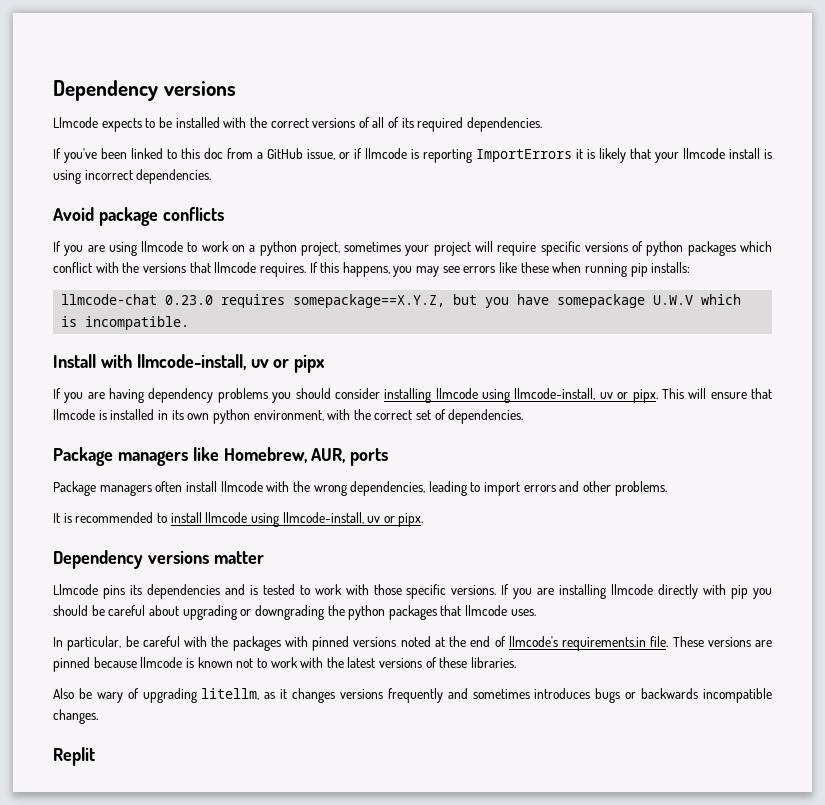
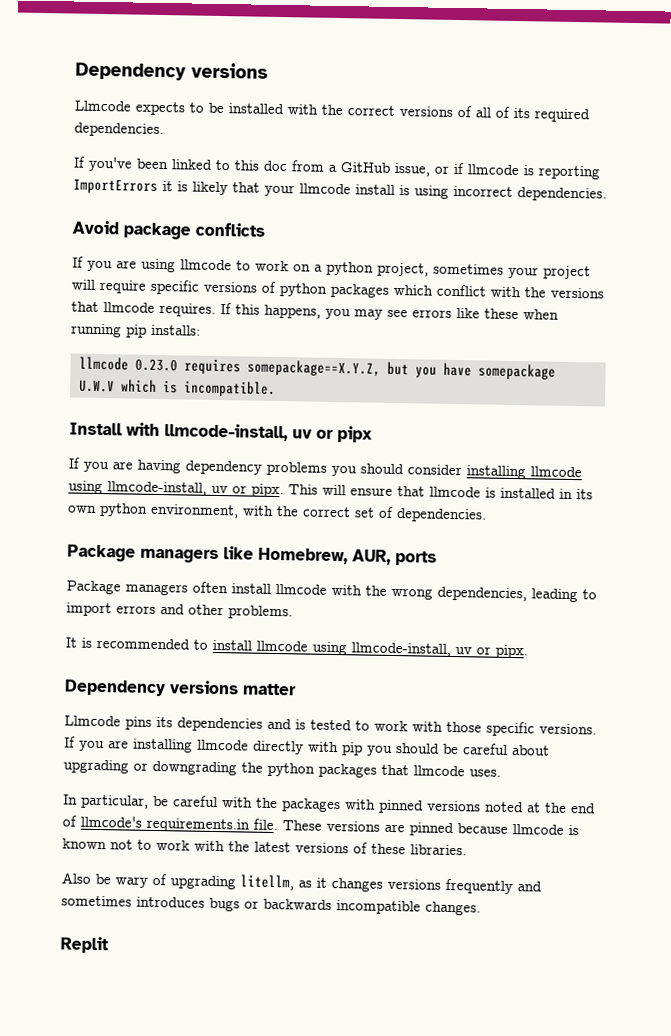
[61,294,158,305] llmcode-chat -> [78,356,129,371] llmcode

